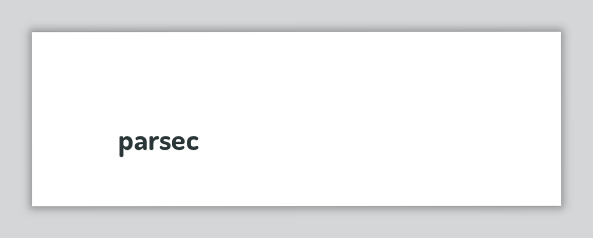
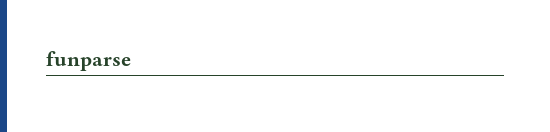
[118,136,200,158] parsec -> [46,51,131,71] funparse

